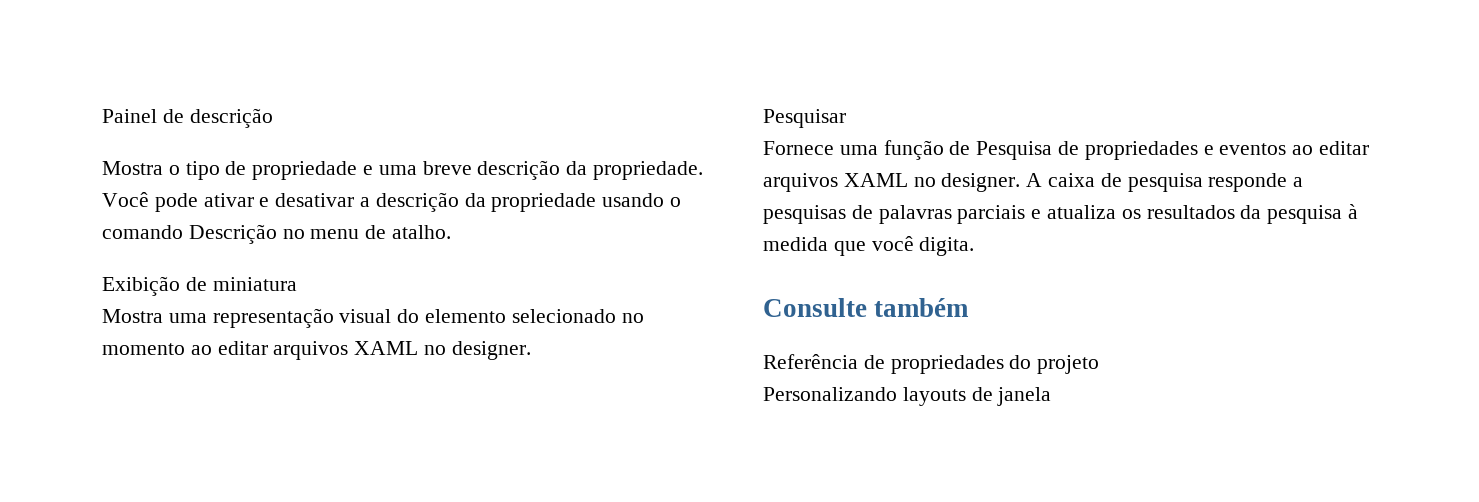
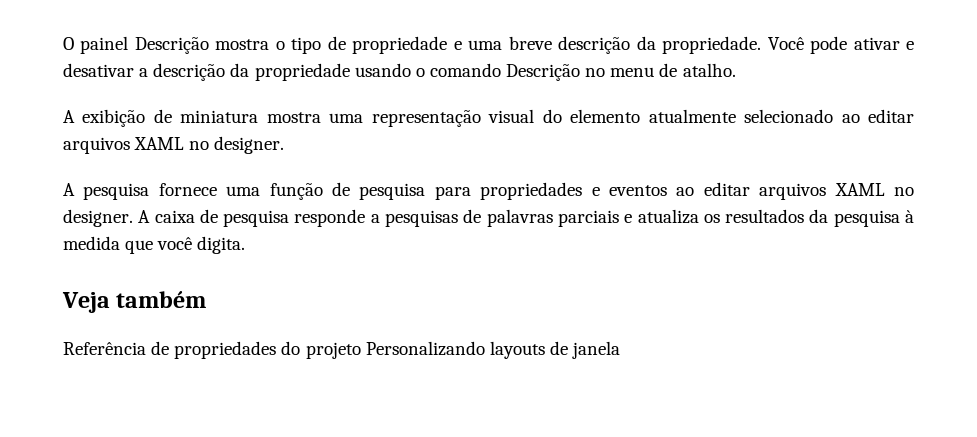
[102,108,273,128] [102,161,163,175] Painel de descrição // Mostra -> [63,36,270,54] O painel Descrição mostra
[102,276,180,296] Exibição -> [63,109,146,127] A exibição
[102,309,163,323] // Mostra -> [266,112,321,123] mostra
[511,309,644,323] [102,343,185,355] selecionado no momento -> [648,109,834,123] atualmente selecionado
[763,109,846,128] [763,141,834,155] Pesquisar // Fornece -> [63,183,217,200] A pesquisa fornece
[976,141,1080,160] Pesquisa de -> [359,183,471,200] pesquisa para
[763,298,867,317] Consulte -> [62,292,110,313] Veja
(1100, 364) // -> (361, 350) none

